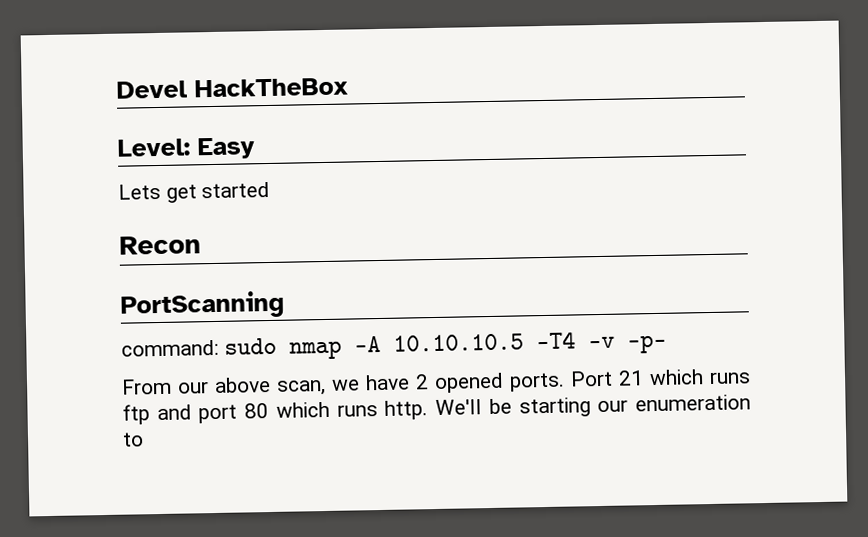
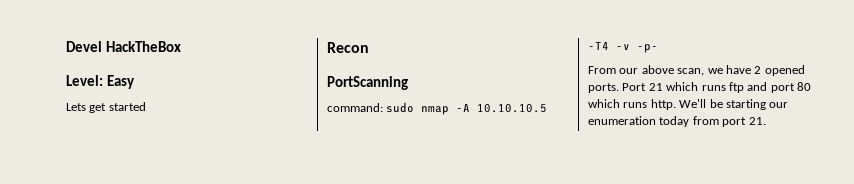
[122,432,144,447] to -> [659,116,766,127] today from port 21.

